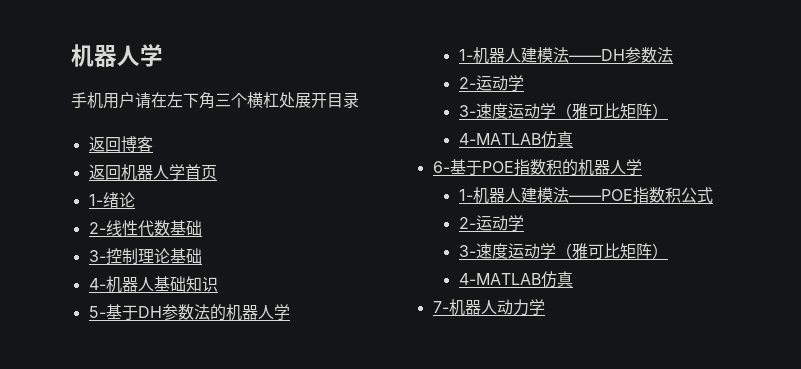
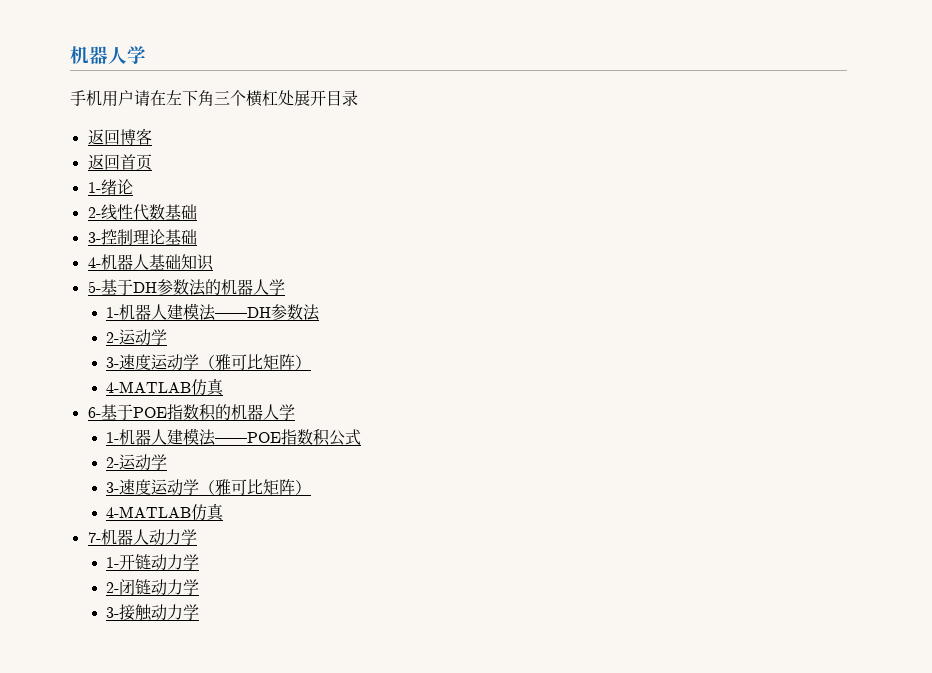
[120,164,185,181] 机器人学 -> (120, 162) none
(545, 307) none -> [106,554,200,571] [106,579,200,596] [106,604,200,621] // 1-开链动力学 // 2-闭链动力学 // 3-接触动力学

